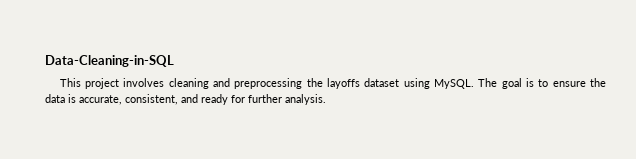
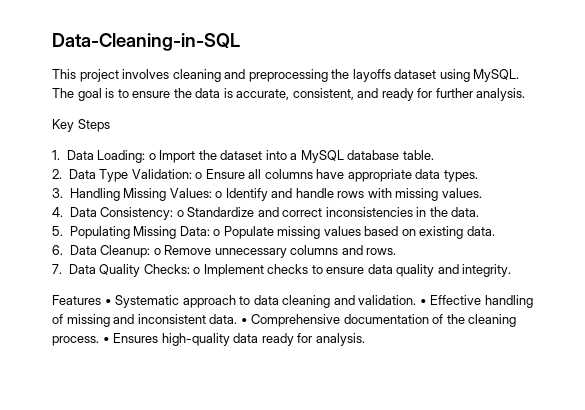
(326, 99) none -> [52,119,110,132] [52,150,434,163] [52,169,478,182] [52,188,482,201] [52,207,480,220] [52,226,495,239] [52,245,397,258] [52,264,512,277] [52,295,533,308] [52,314,517,327] [52,333,365,346] // Key Steps // 1. Data Loading: o Import the dataset into a MySQL database table. // 2. Data Type Validation: o Ensure all columns have appropriate data types. // 3. Handling Missing Values: o Identify and handle rows with missing values. // 4. Data Consistency: o Standardize and correct inconsistencies in the data. // 5. Populating Missing Data: o Populate missing values based on existing data. // 6. Data Cleanup: o Remove unnecessary columns and rows. // 7. Data Quality Checks: o Implement checks to ensure data quality and integrity. // Features • Systematic approach to data cleaning and validation. • Effective handling of missing and inconsistent data. • Comprehensive documentation of the cleaning process. • Ensures high-quality data ready for analysis.

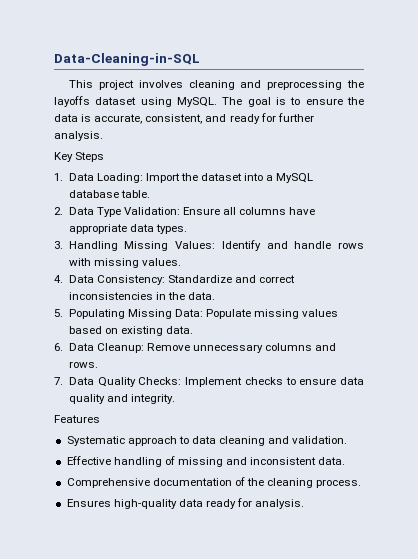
[148,153,156,160] o -> (143, 178) none
[195,172,203,179] o -> (180, 211) none
[215,191,223,198] o -> (216, 245) none
[176,210,184,217] o -> (165, 280) none
[213,229,221,236] o -> (203, 313) none
[153,248,161,255] o -> (144, 348) none
[193,267,201,274] o -> (182, 381) none
[104,299,112,305] • -> (100, 419) //
[419,299,427,305] • -> (348, 440) //
[240,318,248,324] • -> (346, 461) //
[102,337,110,343] • -> (362, 483) //

